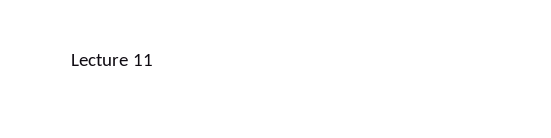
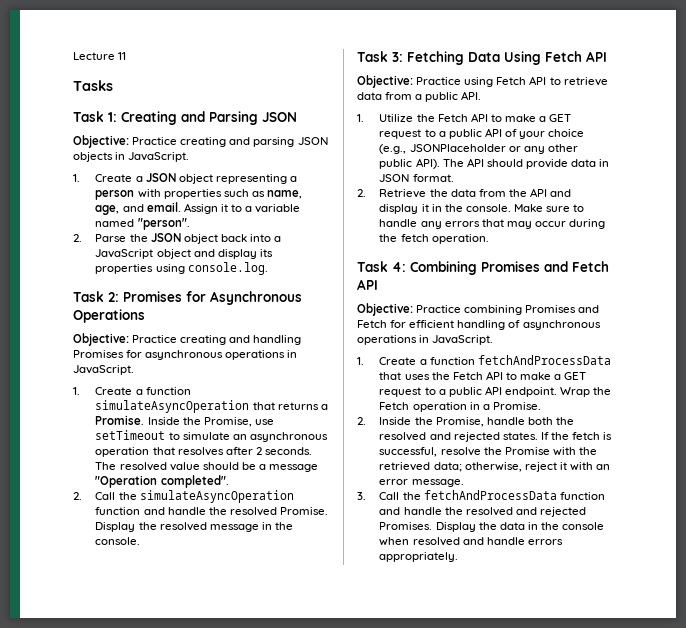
(153, 60) none -> [73,80,113,91] [73,111,297,125] [73,135,328,148] [73,152,190,162] [73,173,298,184] [95,189,303,200] [95,202,301,215] [95,218,190,230] [73,233,282,244] [95,249,273,259] [95,262,268,275] [73,291,302,305] [73,309,145,323] [73,333,302,346] [73,350,298,360] [73,365,134,375] [73,387,191,395] [95,400,328,413] [95,415,274,427] [95,430,328,442] [95,447,313,457] [95,462,319,472] [95,475,229,488] [73,490,294,503] [95,507,329,516] [95,522,294,532] [95,537,141,545] [357,51,607,65] [357,75,608,88] [357,91,482,102] [357,113,572,122] [379,128,585,139] [379,144,578,154] [379,158,610,169] [379,174,454,182] [357,188,572,198] [379,204,585,214] [379,219,606,229] [379,234,489,244] [357,261,609,275] [357,279,378,290] [357,303,600,316] [357,320,601,330] [357,335,494,345] [357,355,611,365] [379,371,587,380] [379,386,612,397] [379,402,541,412] [357,417,575,427] [379,432,613,442] [379,447,598,457] [379,462,611,472] [379,479,464,487] [357,490,605,500] [379,507,587,517] [379,522,605,532] [379,537,563,546] [379,552,459,562] // Tasks // Task 1: Creating and Parsing JSON // Objective: Practice creating and parsing JSON objects in JavaScript. // 1. Create a JSON object representing a person with properties such as name, age, and email. Assign it to a variable named "person". // 2. Parse the JSON object back into a JavaScript object and display its properties using console.log. // Task 2: Promises for Asynchronous Operations // Objective: Practice creating and handling Promises for asynchronous operations in JavaScript. // 1. Create a function simulateAsyncOperation that returns a Promise. Inside the Promise, use setTimeout to simulate an asynchronous operation that resolves after 2 seconds. The resolved value should be a message "Operation completed". // 2. Call the simulateAsyncOperation function and handle the resolved Promise. Display the resolved message in the console. // Task 3: Fetching Data Using Fetch API // Objective: Practice using Fetch API to retrieve data from a public API. // 1. Utilize the Fetch API to make a GET request to a public API of your choice (e.g., JSONPlaceholder or any other public API). The API should provide data in JSON format. // 2. Retrieve the data from the API and display it in the console. Make sure to handle any errors that may occur during the fetch operation. // Task 4: Combining Promises and Fetch API // Objective: Practice combining Promises and Fetch for efficient handling of asynchronous operations in JavaScript. // 1. Create a function fetchAndProcessData that uses the Fetch API to make a GET request to a public API endpoint. Wrap the Fetch operation in a Promise. // 2. Inside the Promise, handle both the resolved and rejected states. If the fetch is successful, resolve the Promise with the retrieved data; otherwise, reject it with an error message. // 3. Call the fetchAndProcessData function and handle the resolved and rejected Promises. Display the data in the console when resolved and handle errors appropriately.

